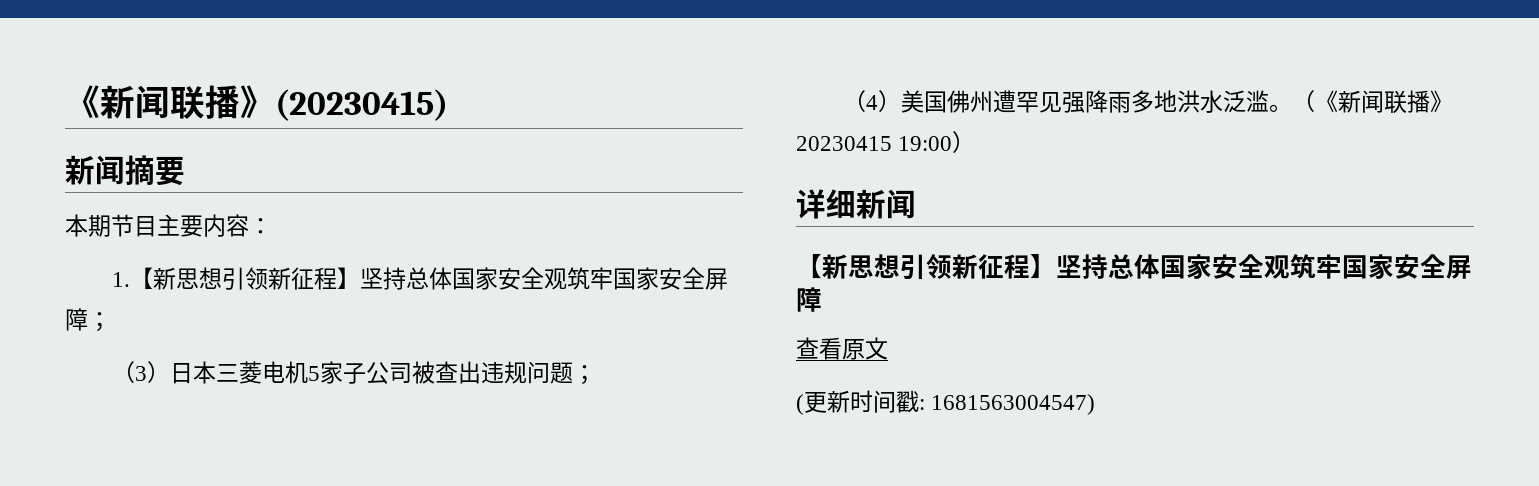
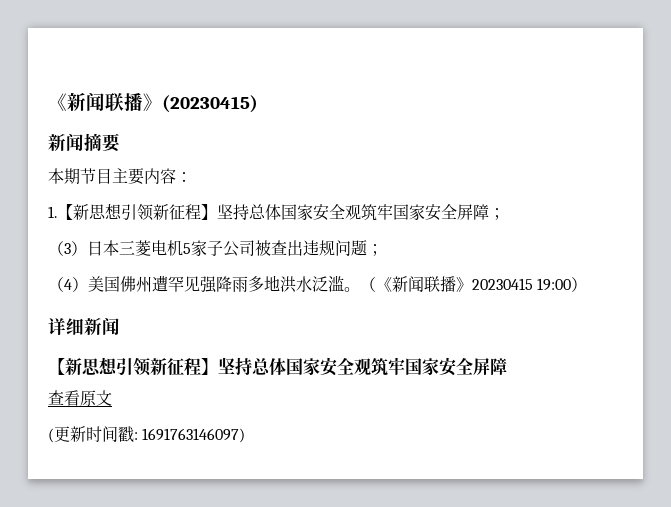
[931,394,1096,415] 1681563004547) -> [142,428,246,443] 1691763146097)

